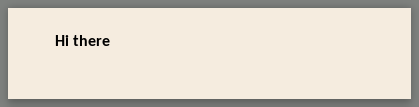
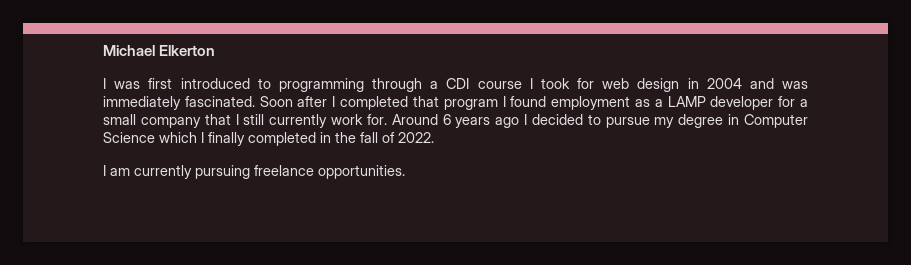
[55,35,111,46] Hi there -> [103,45,216,56] [103,78,808,92] [103,96,808,110] [103,114,809,128] [103,132,434,146] [103,165,405,179] Michael Elkerton // I was first introduced to programming through a CDI course I took for web design in 2004 and was immediately fascinated. Soon after I completed that program I found employment as a LAMP developer for a small company that I still currently work for. Around 6 years ago I decided to pursue my degree in Computer Science which I finally completed in the fall of 2022. // I am currently pursuing freelance opportunities.

